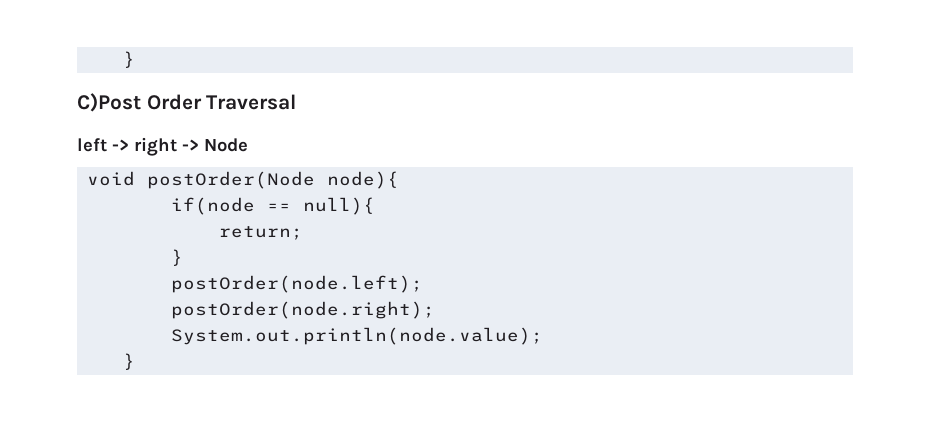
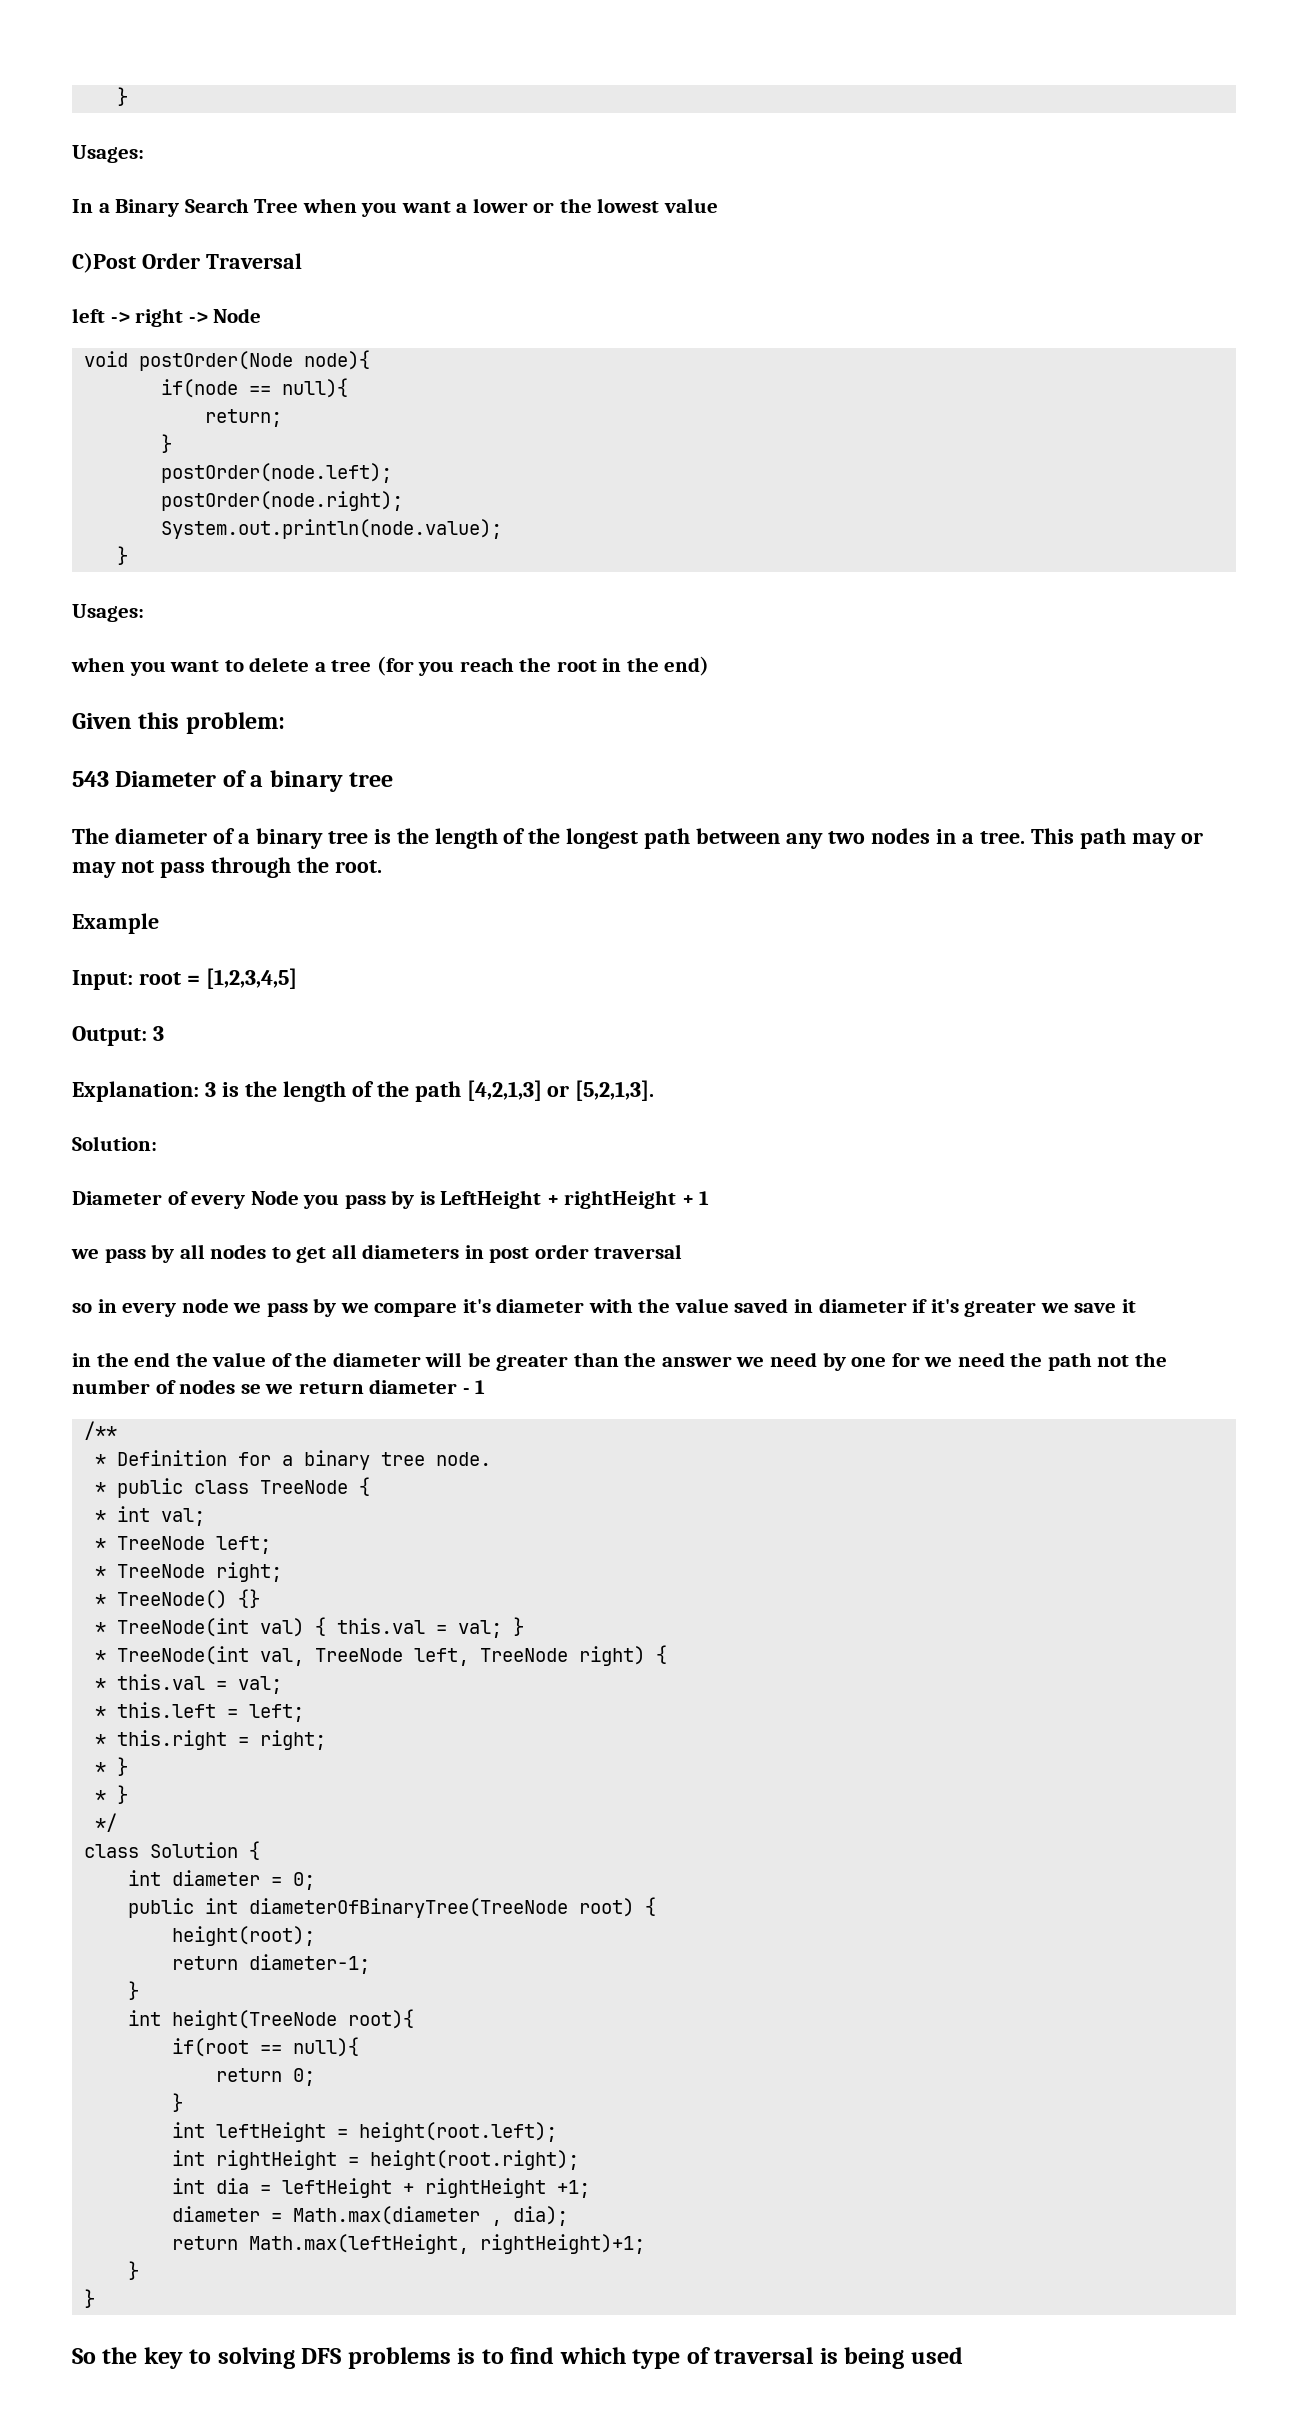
[122,51,135,68] } -> [117,87,129,106] [72,145,144,163] [72,198,718,217] } // Usages: // In a Binary Search Tree when you want a lower or the lowest value
(135, 361) none -> [72,604,144,622] [71,656,710,676] [72,712,285,734] [72,770,394,792] [72,828,1203,849] [72,857,382,878] [72,913,159,934] [72,968,297,990] [72,1026,164,1046] [72,1080,655,1102] [72,1136,157,1151] [72,1190,710,1209] [71,1244,683,1263] [72,1298,1136,1317] [72,1352,1167,1371] [72,1379,486,1394] [84,1421,118,1440] [95,1450,492,1470] [95,1477,371,1498] [95,1506,206,1526] [95,1536,272,1554] [95,1562,283,1582] [95,1589,261,1609] [95,1617,525,1638] [95,1645,668,1666] [95,1674,283,1694] [95,1702,305,1722] [95,1730,327,1750] [95,1757,129,1776] [95,1785,129,1804] [95,1813,118,1832] [84,1841,261,1860] [128,1870,316,1890] [128,1897,657,1918] [172,1926,316,1946] [172,1954,371,1974] [128,1981,140,2000] [128,2009,415,2030] [172,2037,360,2057] [216,2068,316,2086] [172,2093,184,2112] [172,2122,558,2142] [172,2150,580,2170] [172,2178,591,2198] [172,2206,569,2226] [172,2234,646,2254] [128,2261,140,2280] [84,2289,96,2308] [72,2347,963,2369] // Usages: // when you want to delete a tree (for you reach the root in the end) // Given this problem: // 543 Diameter of a binary tree // The diameter of a binary tree is the length of the longest path between any two nodes in a tree. This path may or may not pass through the root. // Example // Input: root = [1,2,3,4,5] // Output: 3 // Explanation: 3 is the length of the path [4,2,1,3] or [5,2,1,3]. // Solution: // Diameter of every Node you pass by is LeftHeight + rightHeight + 1 // we pass by all nodes to get all diameters in post order traversal // so in every node we pass by we compare it's diameter with the value saved in diameter if it's greater we save it // in the end the value of the diameter will be greater than the answer we need by one for we need the path not the number of nodes se we return diameter - 1 // /** // * Definition for a binary tree node. // * public class TreeNode { // * int val; // * TreeNode left; // * TreeNode right; // * TreeNode() {} // * TreeNode(int val) { this.val = val; } // * TreeNode(int val, TreeNode left, TreeNode right) { // * this.val = val; // * this.left = left; // * this.right = right; // * } // * } // */ // class Solution { // int diameter = 0; // public int diameterOfBinaryTree(TreeNode root) { // height(root); // return diameter-1; // } // int height(TreeNode root){ // if(root == null){ // return 0; // } // int leftHeight = height(root.left); // int rightHeight = height(root.right); // int dia = leftHeight + rightHeight +1; // diameter = Math.max(diameter , dia); // return Math.max(leftHeight, rightHeight)+1; // } // } // So the key to solving DFS problems is to find which type of traversal is being used

